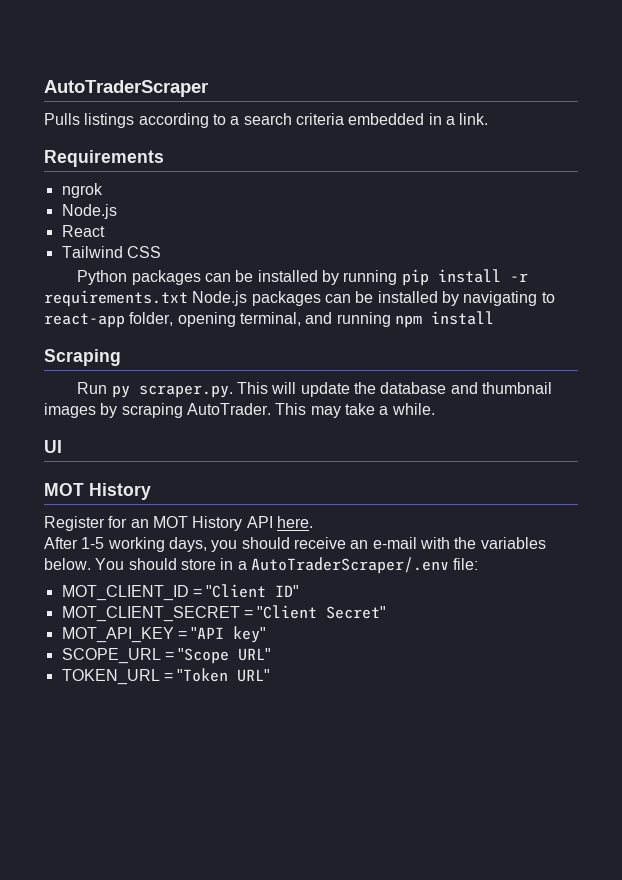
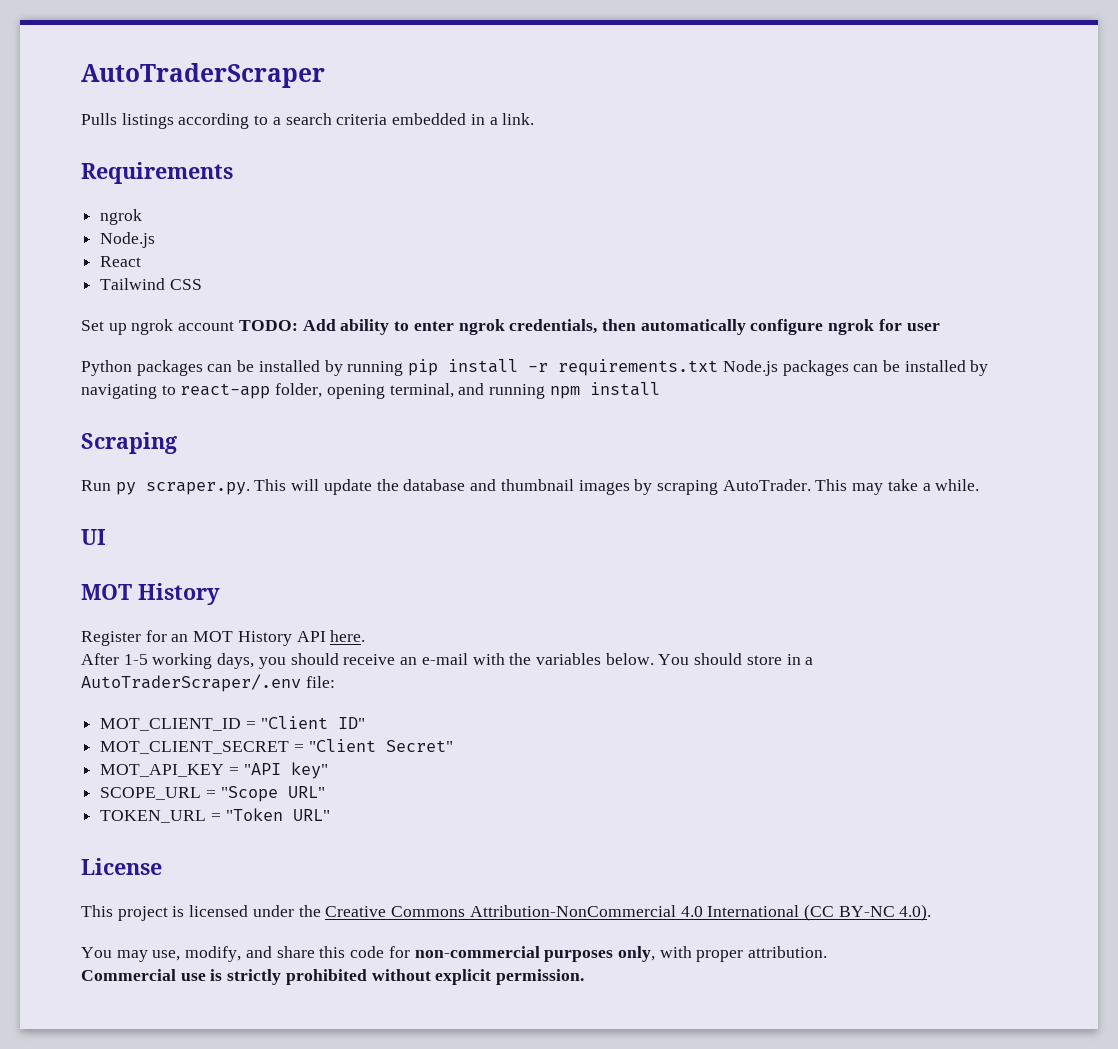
(161, 252) none -> [81,319,940,335] // Set up ngrok account TODO: Add ability to enter ngrok credentials, then automatically configure ngrok for user
(271, 675) none -> [81,858,162,875] [81,904,932,921] [81,946,828,962] [81,969,585,985] // License // This project is licensed under the Creative Commons Attribution-NonCommercial 4.0 International (CC BY-NC 4.0). // You may use, modify, and share this code for non-commercial purposes only, with proper attribution. // Commercial use is strictly prohibited without explicit permission.

